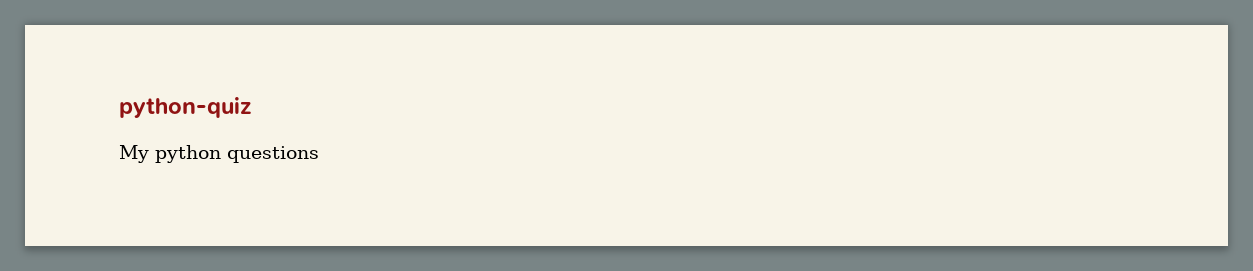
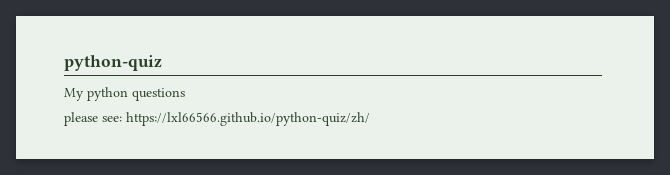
(319, 154) none -> [64,112,370,126] // please see: https://lxl66566.github.io/python-quiz/zh/

